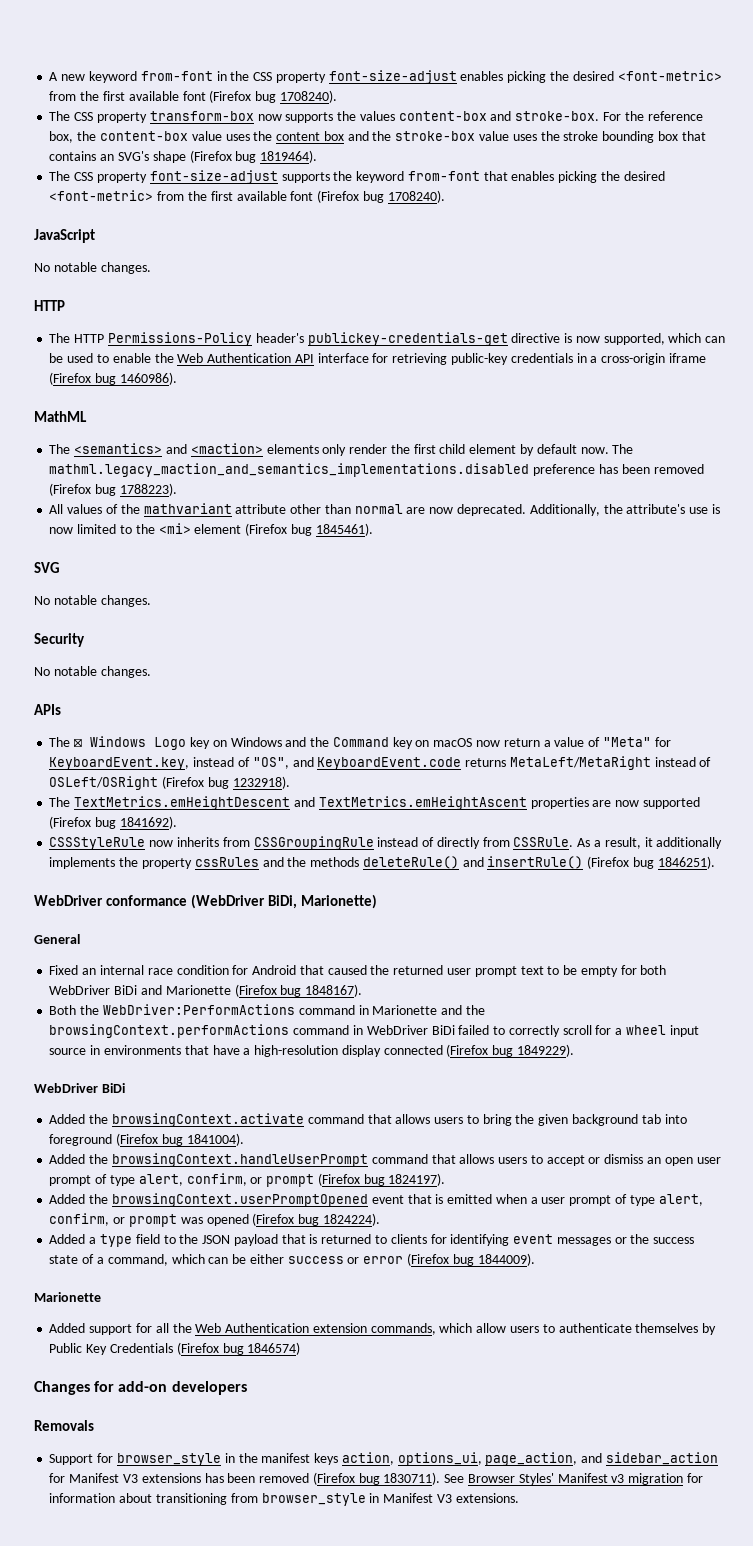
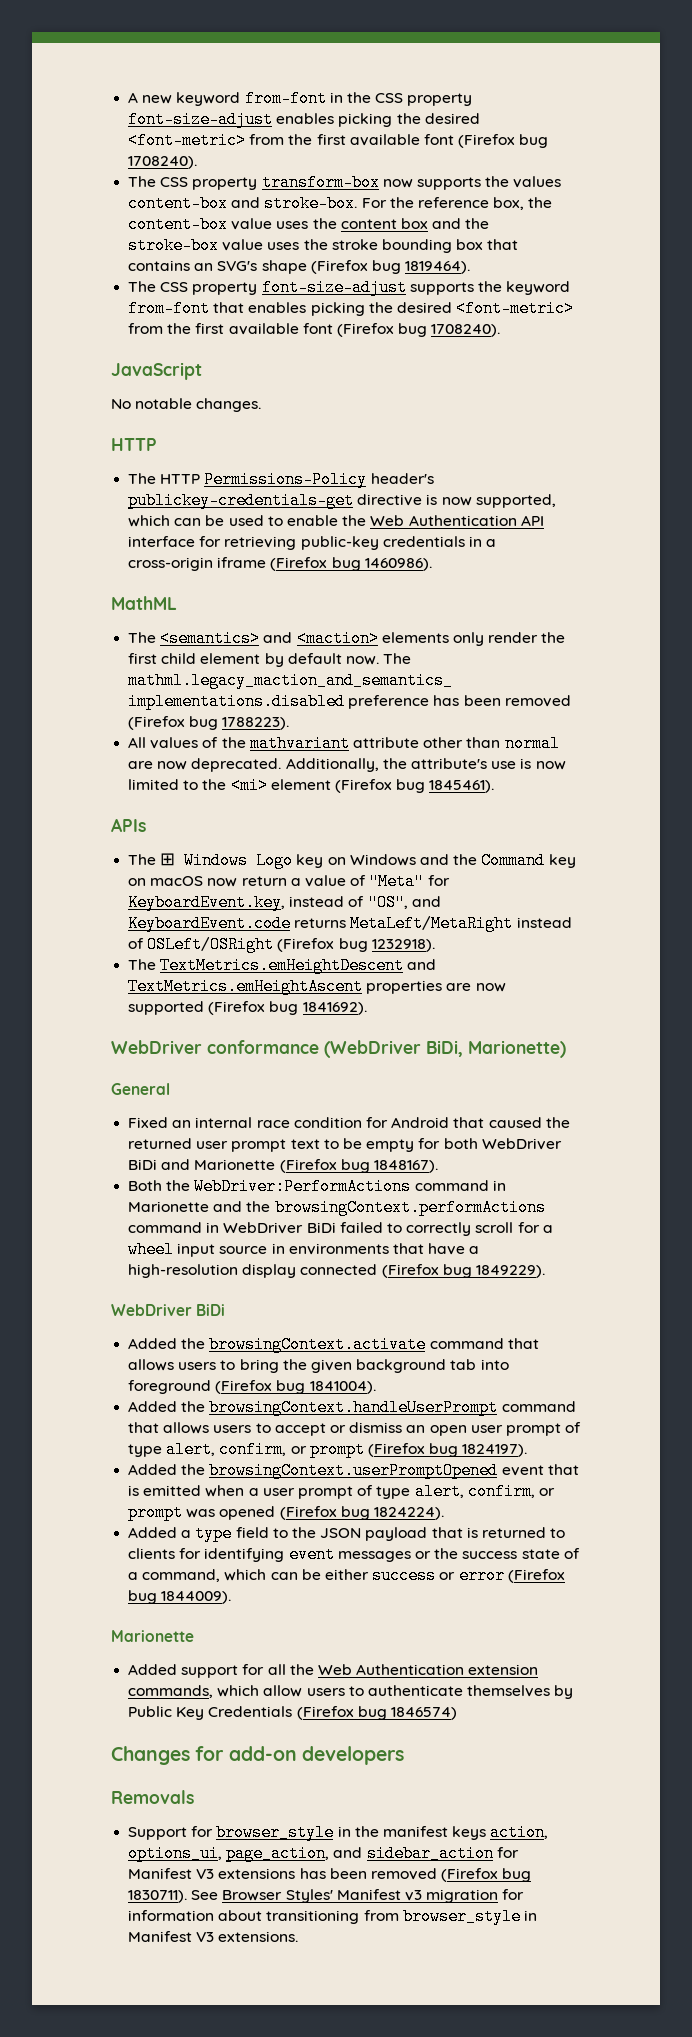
[34,562,60,573] [34,595,151,607] [34,633,85,647] [34,666,151,678] // SVG // No notable changes. // Security // No notable changes. -> (495, 786) none
[49,836,723,850] [49,856,715,869] // CSSStyleRule now inherits from CSSGroupingRule instead of directly from CSSRule. As a result, it additionally implements the property cssRules and the methods deleteRule() and insertRule() (Firefox bug 1846251). -> (367, 1008) none

